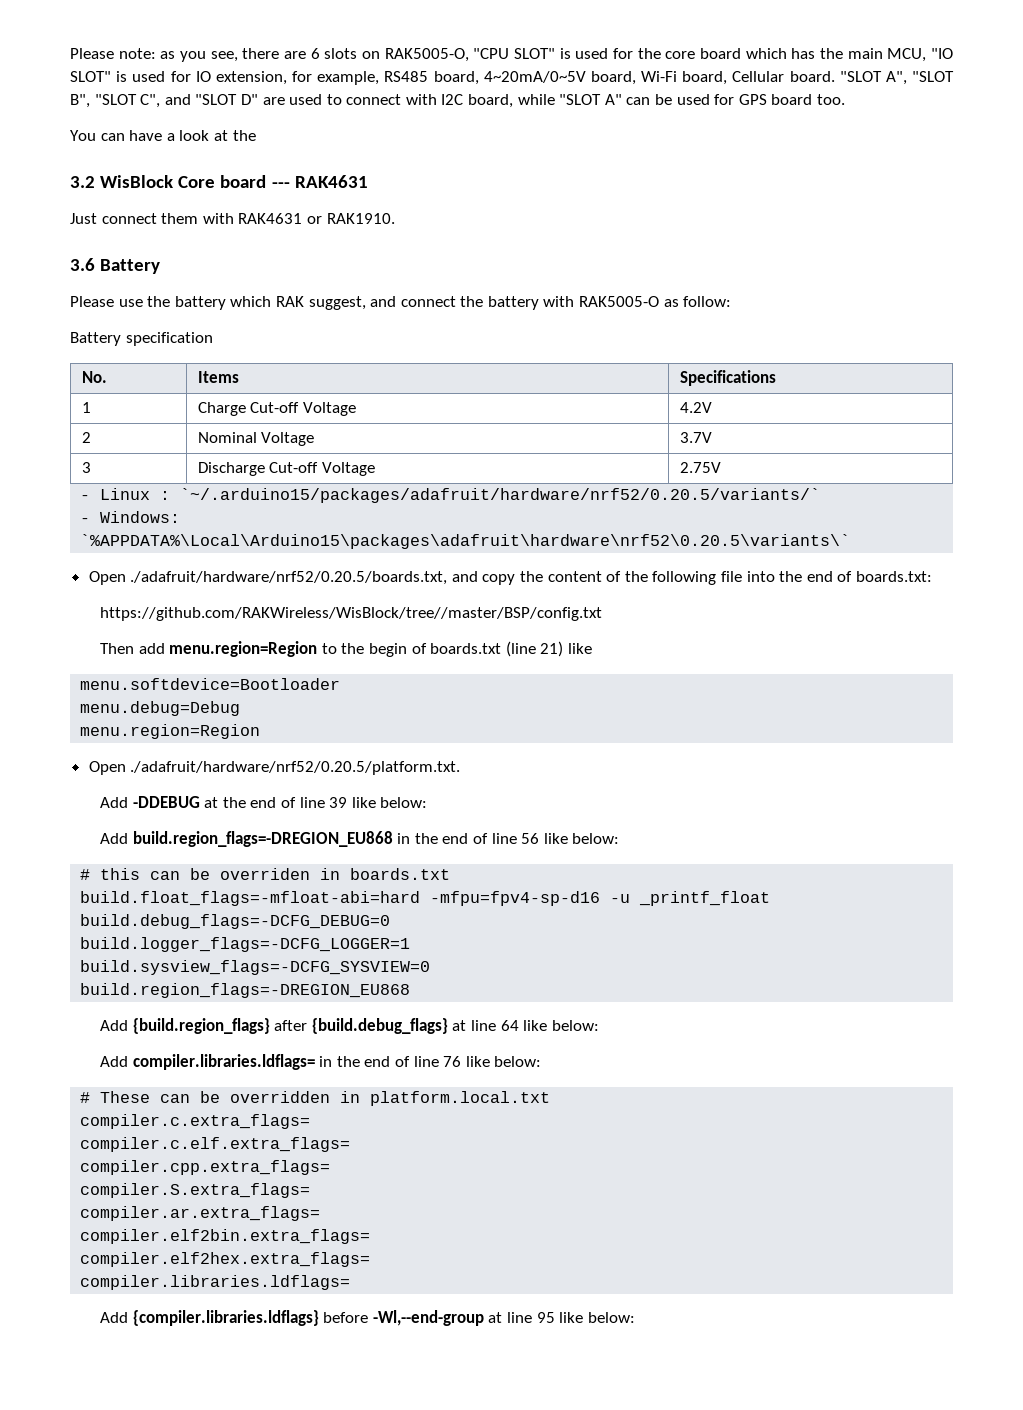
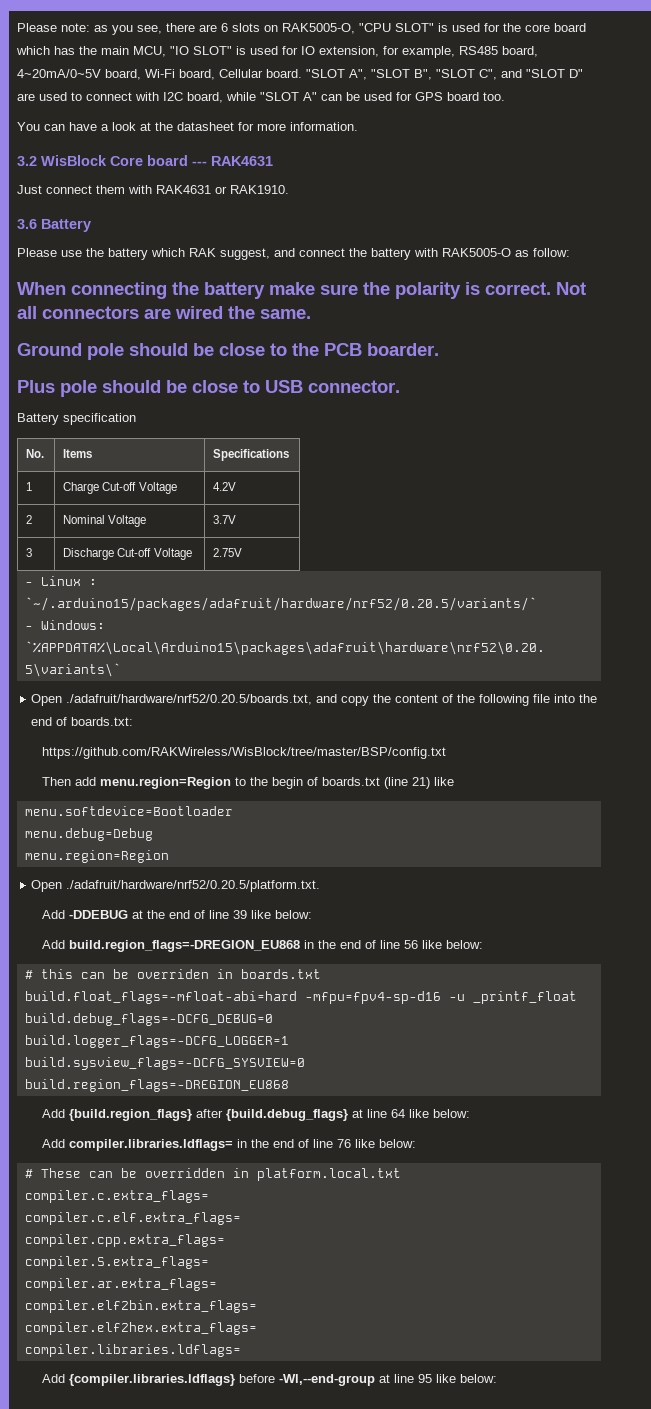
(256, 135) none -> [177,122,358,131] datasheet for more information.
(732, 301) none -> [17,282,586,299] [17,306,311,319] [17,343,439,360] [17,380,400,397] // When connecting the battery make sure the polarity is correct. Not all connectors are wired the same. // Ground pole should be close to the PCB boarder. // Plus pole should be close to USB connector.
[100,607,603,621] https://github.com/RAKWireless/WisBlock/tree//master/BSP/config.txt -> [41,747,446,759] https://github.com/RAKWireless/WisBlock/tree/master/BSP/config.txt

